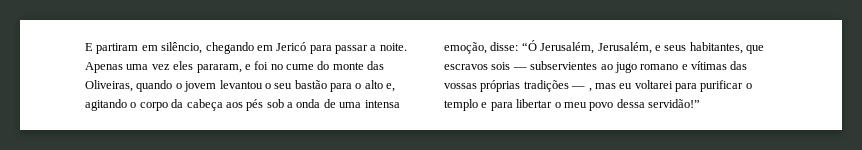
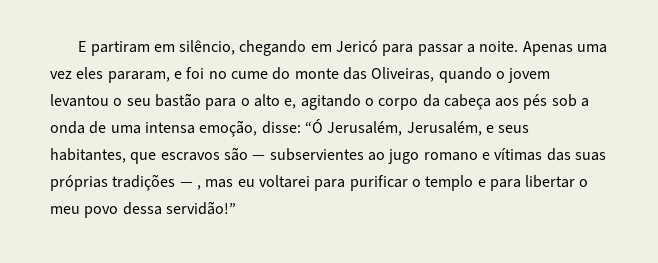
[491,62,511,70] sois -> [223,147,248,161] são
[444,83,477,89] vossas -> [574,152,606,161] suas

